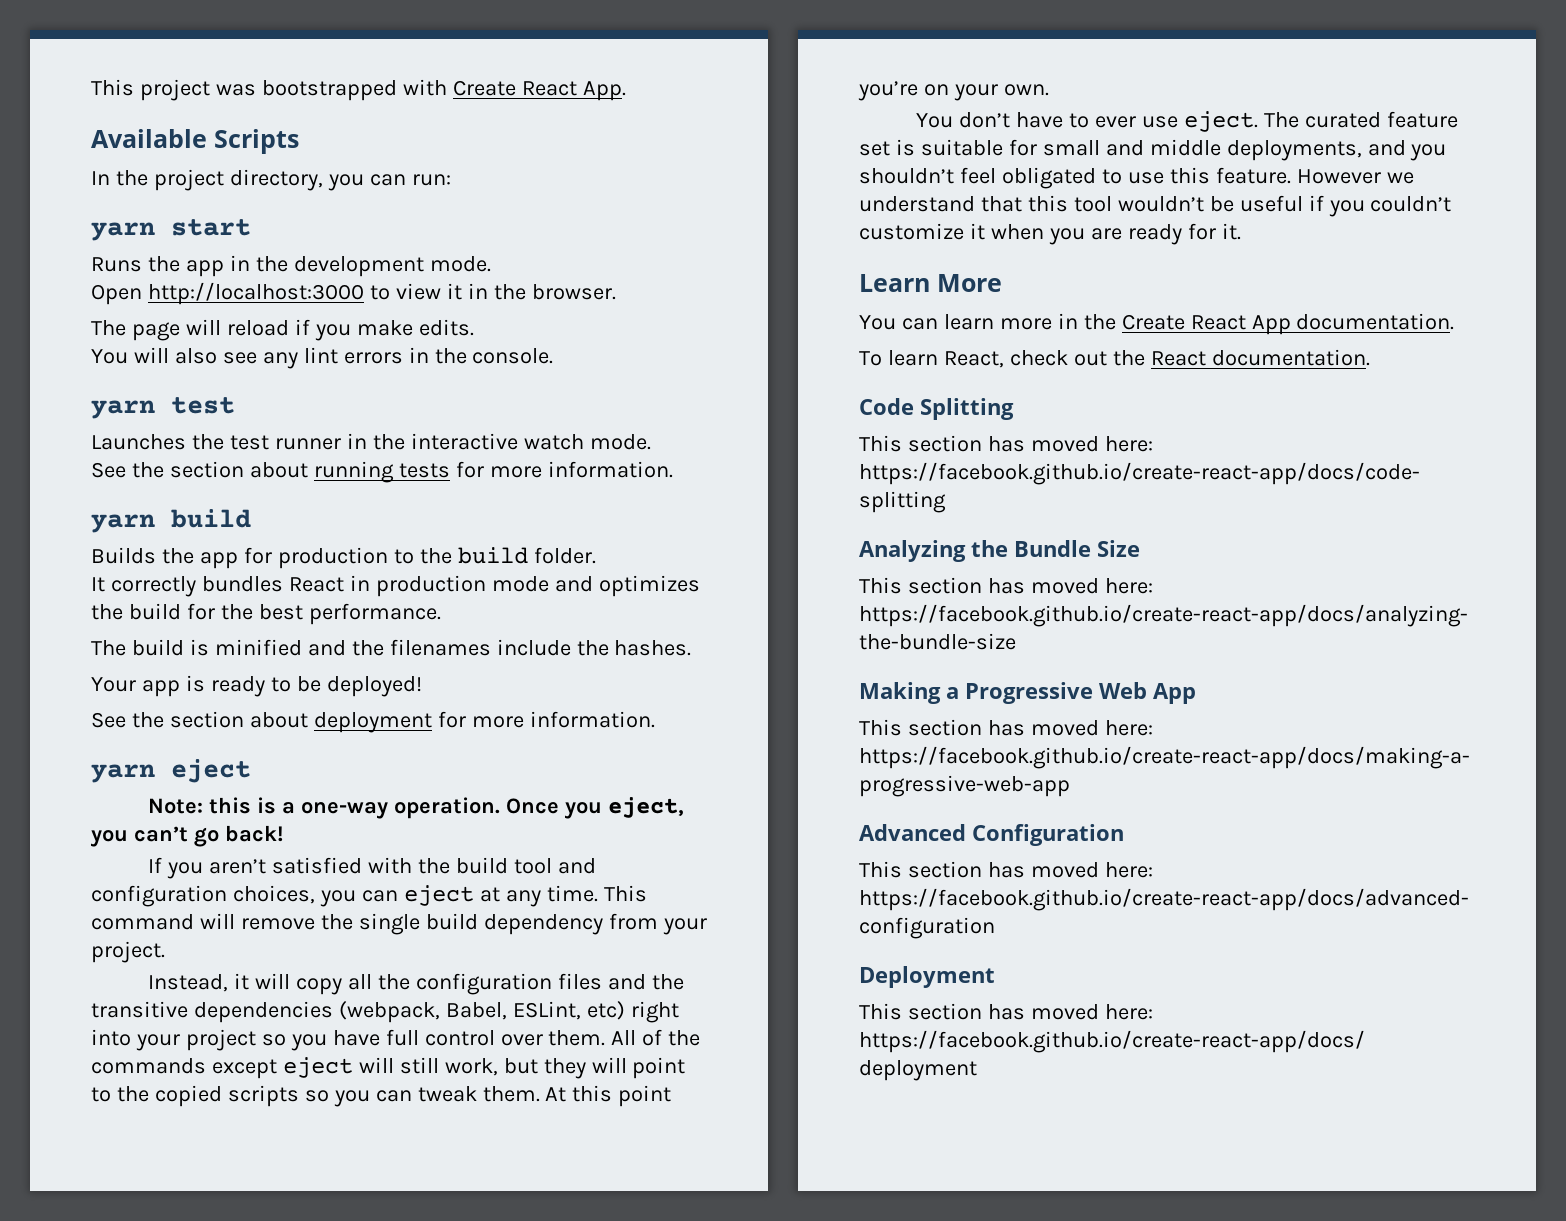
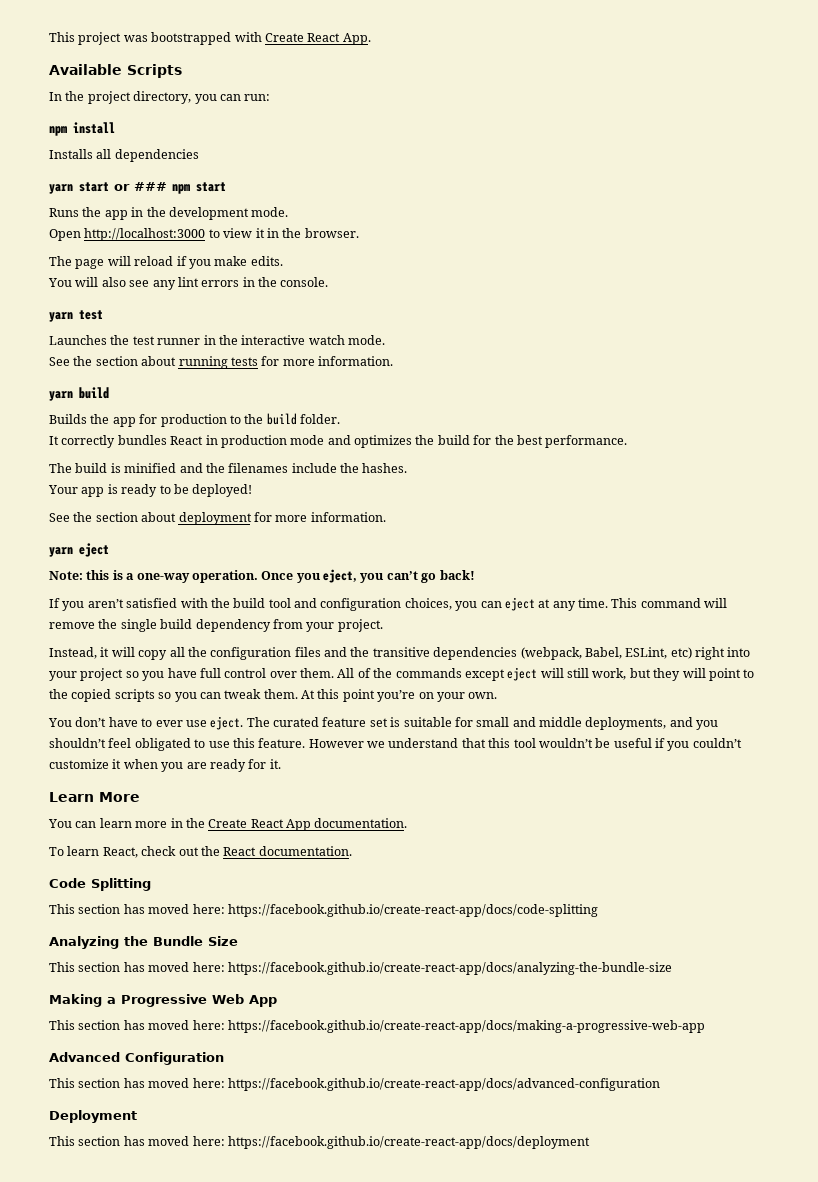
[91,222,155,241] yarn -> [49,122,115,136] [49,149,199,162] [49,182,190,194] npm install // Installs all dependencies // yarn start or ### npm

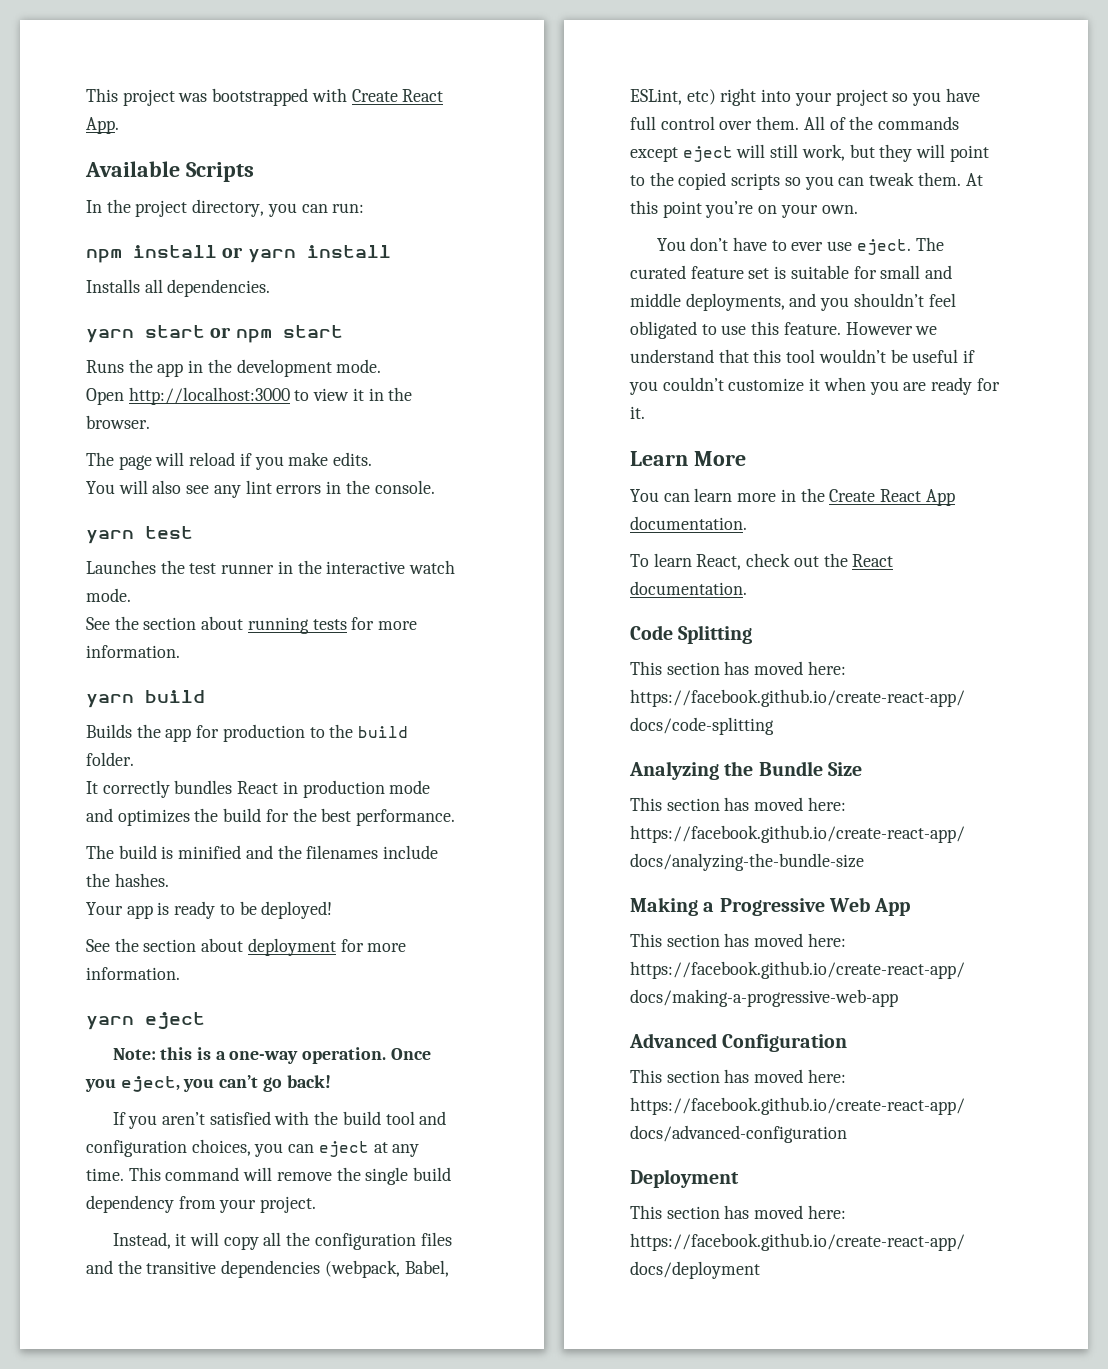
(115, 128) none -> [222,245,391,263] or yarn install
[114,149,199,162] dependencies -> [167,279,271,297] dependencies.
[134,182,167,191] ### -> (232, 332) none

